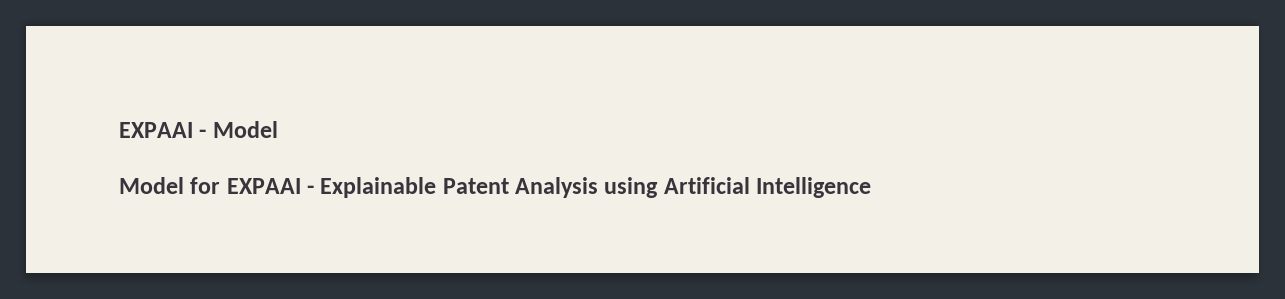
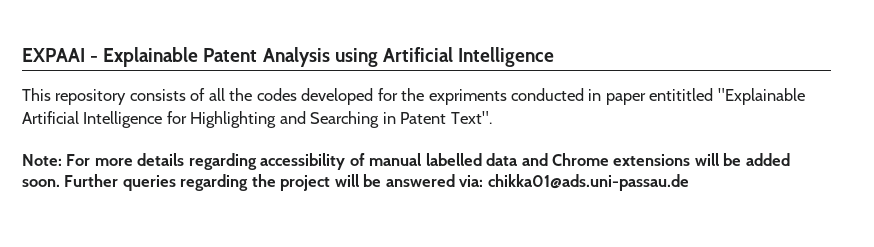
[119,121,278,138] [119,177,315,194] EXPAAI - Model // Model for EXPAAI - -> [22,48,99,62] EXPAAI -
(872, 187) none -> [22,88,805,105] [22,111,492,128] [22,153,790,170] [22,174,689,191] // This repository consists of all the codes developed for the expriments conducted in paper entititled "Explainable Artificial Intelligence for Highlighting and Searching in Patent Text". // Note: For more details regarding accessibility of manual labelled data and Chrome extensions will be added soon. Further queries regarding the project will be answered via: chikka01@ads.uni-passau.de

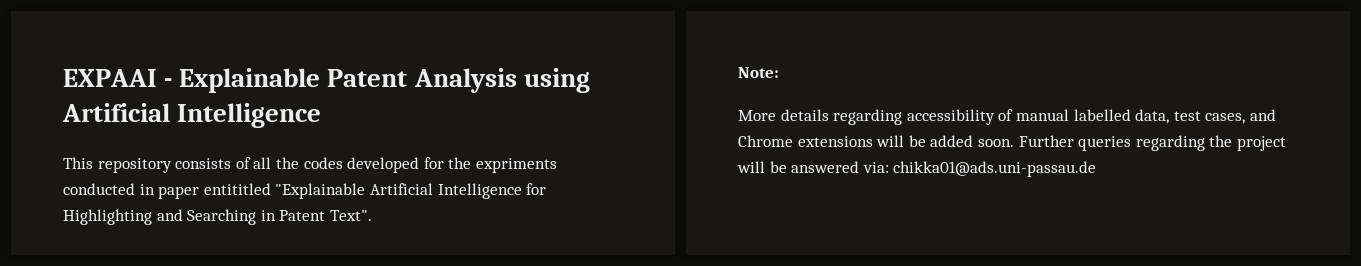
[66,154,133,166] For more -> [738,110,776,121] // More
[486,153,519,166] data -> [1135,109,1246,124] data, test cases,

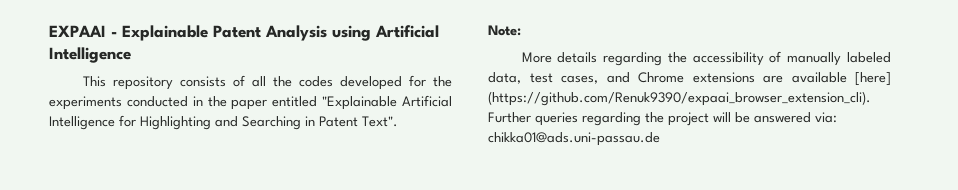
[475,158,557,173] expriments -> [49,96,122,110] experiments
[158,183,271,199] paper entititled -> [207,96,318,110] the paper entitled
(903, 117) none -> [667,52,687,63] the
[1015,109,1131,121] manual labelled -> [787,52,891,66] manually labeled
[876,135,1014,147] will be added soon. -> [763,72,891,86] [488,91,871,106] are available [here] (https://github.com/Renuk9390/expaai_browser_extension_cli).

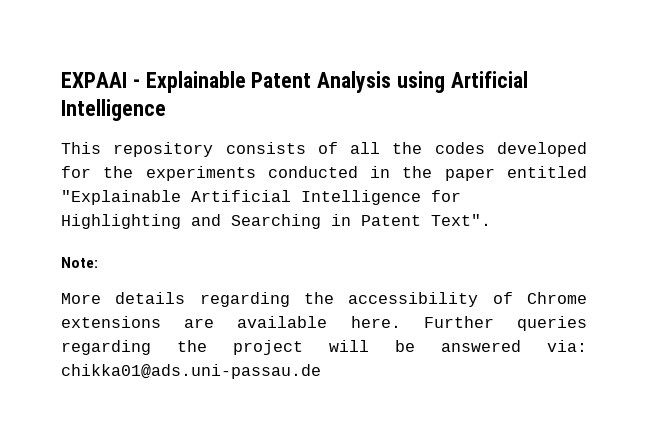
[787,52,891,66] [488,72,630,84] manually labeled data, test cases, and -> (513, 298) none
[855,72,891,86] [488,91,871,106] [here] (https://github.com/Renuk9390/expaai_browser_extension_cli). -> [350,316,401,328] here.

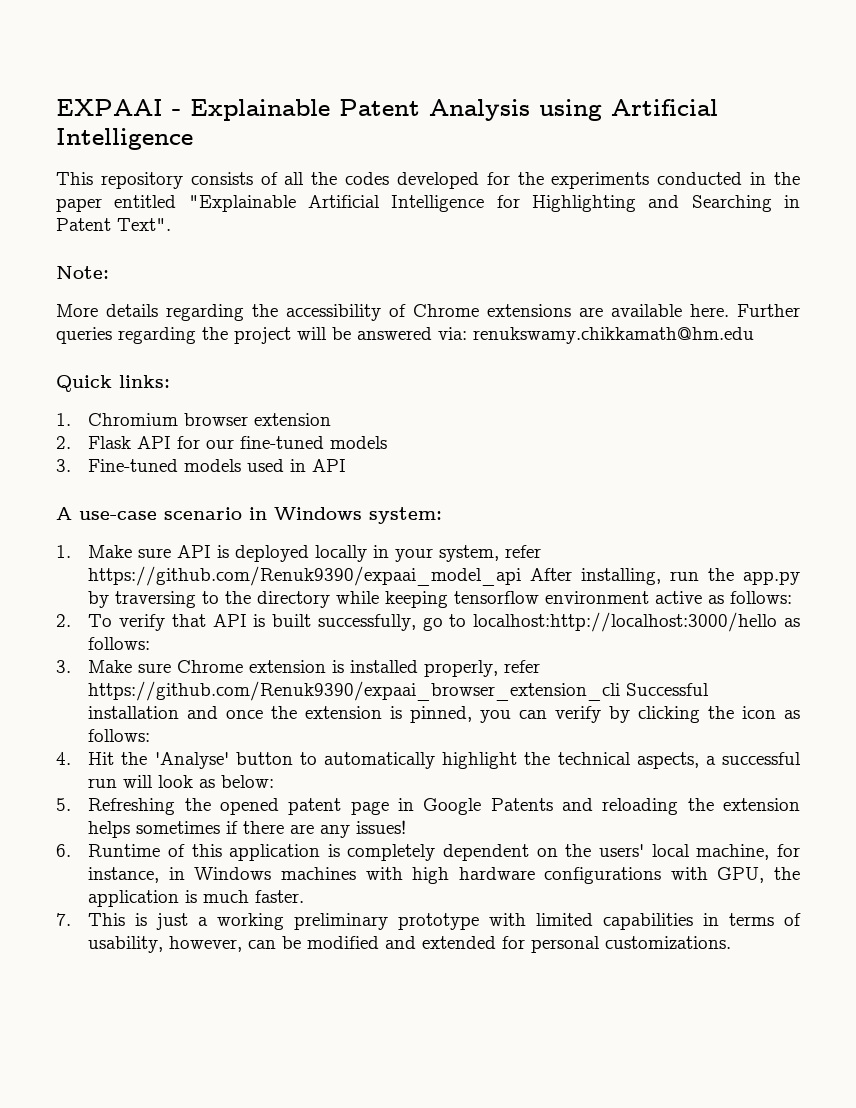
[61,364,321,379] chikka01@ads.uni-passau.de -> [473,327,754,344] [56,375,170,392] [56,413,332,426] [56,436,388,449] [56,459,347,472] [56,507,442,524] [56,545,542,562] [88,566,800,586] [88,591,793,608] [56,612,801,632] [88,637,151,650] [56,660,541,677] [88,681,710,701] [88,706,801,723] [88,729,151,742] [56,752,801,769] [88,775,275,788] [56,798,800,815] [88,820,407,838] [56,844,800,861] [88,867,800,884] [88,890,305,907] [56,913,802,930] [88,936,732,953] renukswamy.chikkamath@hm.edu // Quick links: // 1. Chromium browser extension // 2. Flask API for our fine-tuned models // 3. Fine-tuned models used in API // A use-case scenario in Windows system: // 1. Make sure API is deployed locally in your system, refer https://github.com/Renuk9390/expaai_model_api After installing, run the app.py by traversing to the directory while keeping tensorflow environment active as follows: // 2. To verify that API is built successfully, go to localhost:http://localhost:3000/hello as follows: // 3. Make sure Chrome extension is installed properly, refer https://github.com/Renuk9390/expaai_browser_extension_cli Successful installation and once the extension is pinned, you can verify by clicking the icon as follows: // 4. Hit the 'Analyse' button to automatically highlight the technical aspects, a successful run will look as below: // 5. Refreshing the opened patent page in Google Patents and reloading the extension helps sometimes if there are any issues! // 6. Runtime of this application is completely dependent on the users' local machine, for instance, in Windows machines with high hardware configurations with GPU, the application is much faster. // 7. This is just a working preliminary prototype with limited capabilities in terms of usability, however, can be modified and extended for personal customizations.

